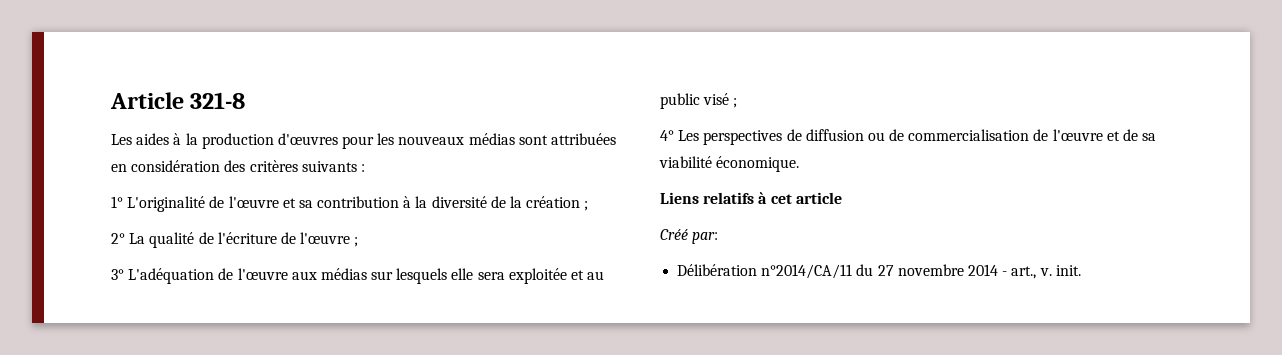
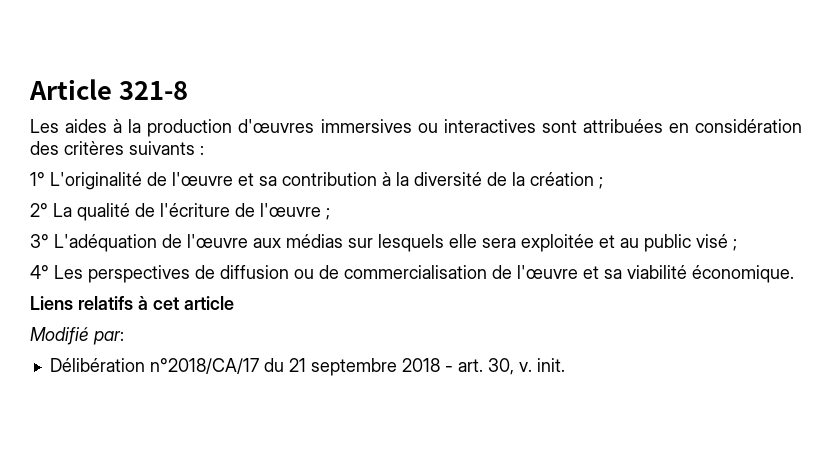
[342,133,515,149] pour les nouveaux médias -> [320,119,536,133] immersives ou interactives
[1123,129,1139,141] de -> (599, 272) none
[660,229,688,240] Créé -> [30,327,89,345] Modifié
[761,264,1037,279] n°2014/CA/11 du 27 novembre 2014 - art., -> [149,358,514,376] n°2018/CA/17 du 21 septembre 2018 - art. 30,

